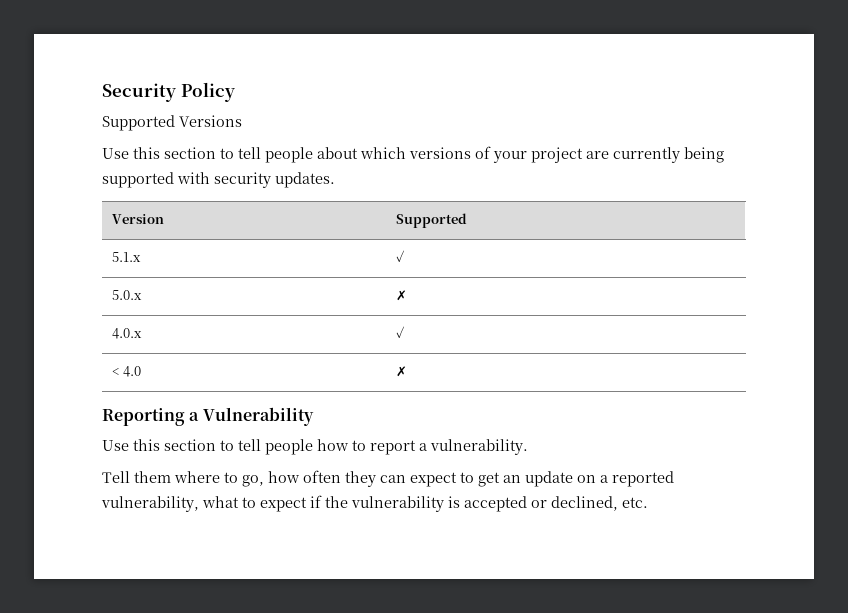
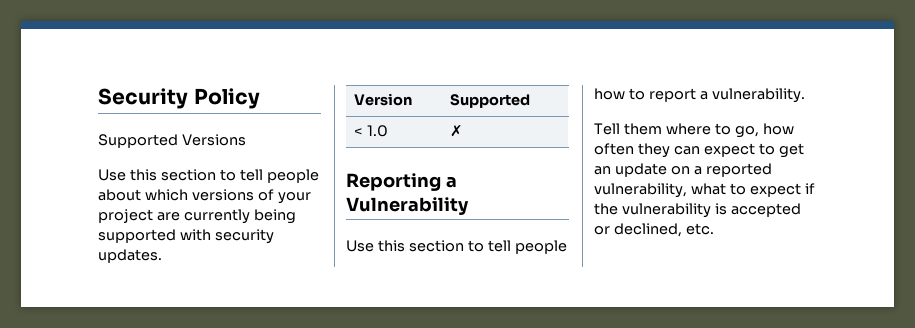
[111,252,141,262] [395,250,405,262] [111,290,142,300] [395,290,407,301] [111,328,142,339] [395,326,405,338] // 5.1.x | ✓ // 5.0.x | ✗ // 4.0.x | ✓ -> (530, 101) none
[123,366,142,377] 4.0 -> [366,125,388,137] 1.0

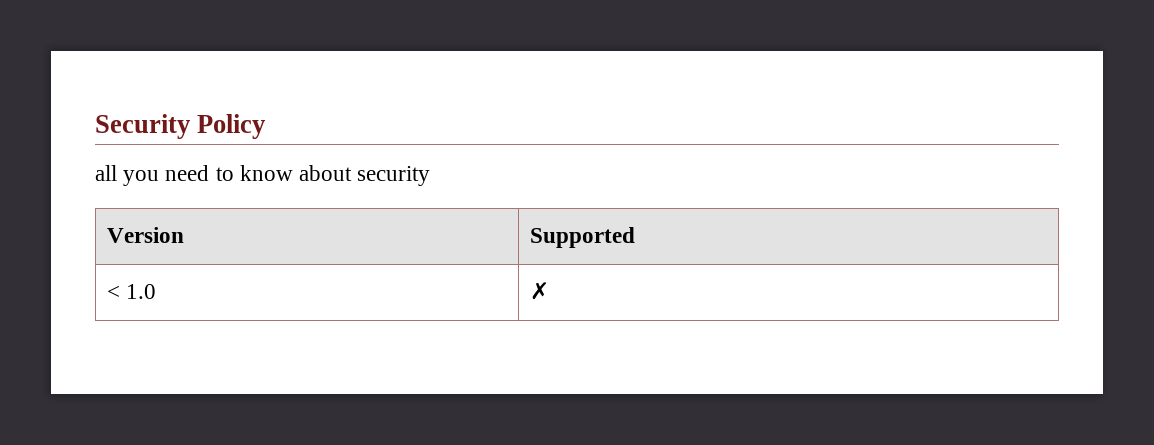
[98,134,246,148] [98,169,319,183] [98,189,311,204] [98,209,296,224] [98,229,211,243] Supported Versions // Use this section to tell people about which versions of your project are currently being supported with -> [95,165,353,186] all you need to know about
[98,249,162,263] updates. -> (431, 176) none
[346,173,457,191] [346,197,469,215] [346,240,567,254] [594,88,805,103] [594,123,794,138] [594,143,804,158] [594,163,772,177] [594,183,815,198] [594,203,801,218] [594,223,714,237] // Reporting a Vulnerability // Use this section to tell people how to report a vulnerability. // Tell them where to go, how often they can expect to get an update on a reported vulnerability, what to expect if the vulnerability is accepted or declined, etc. -> (550, 291) none

